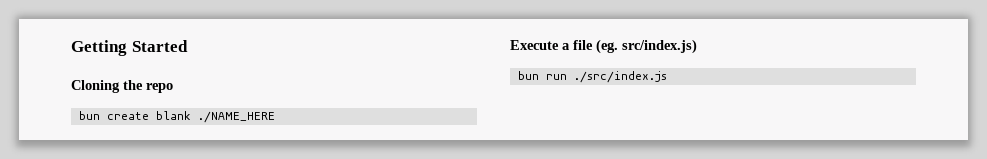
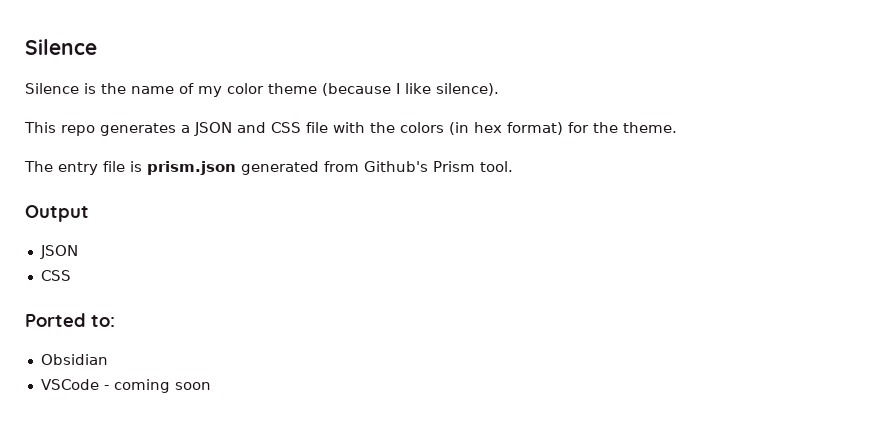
[71,40,188,56] [71,80,173,93] [78,111,275,123] [510,39,697,54] [517,71,667,83] Getting Started // Cloning the repo // bun create blank ./NAME_HERE // Execute a file (eg. src/index.js) // bun run ./src/index.js -> [25,39,97,55] [25,83,499,97] [24,122,677,136] [24,161,513,175] [25,205,89,222] [39,245,78,259] [40,270,71,281] [25,313,115,327] [40,354,108,365] [40,379,211,393] Silence // Silence is the name of my color theme (because I like silence). // This repo generates a JSON and CSS file with the colors (in hex format) for the theme. // The entry file is prism.json generated from Github's Prism tool. // Output // JSON // CSS // Ported to: // Obsidian // VSCode - coming soon

